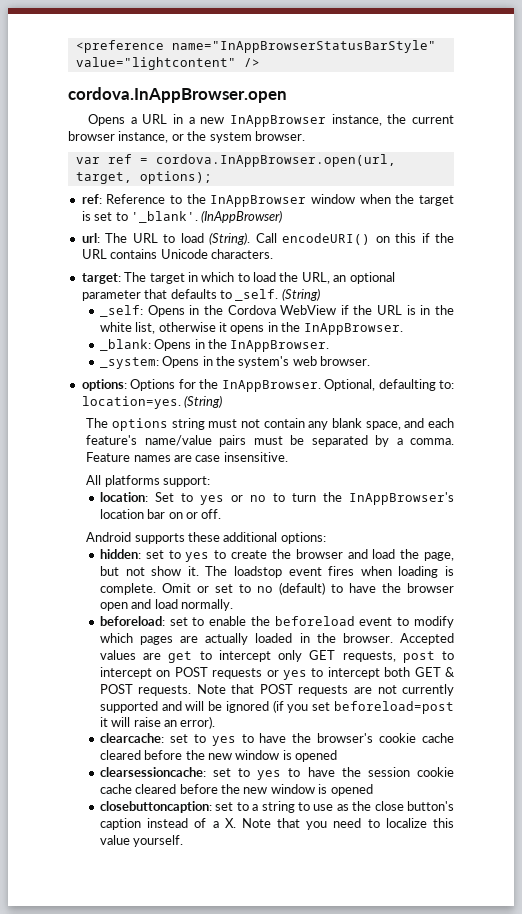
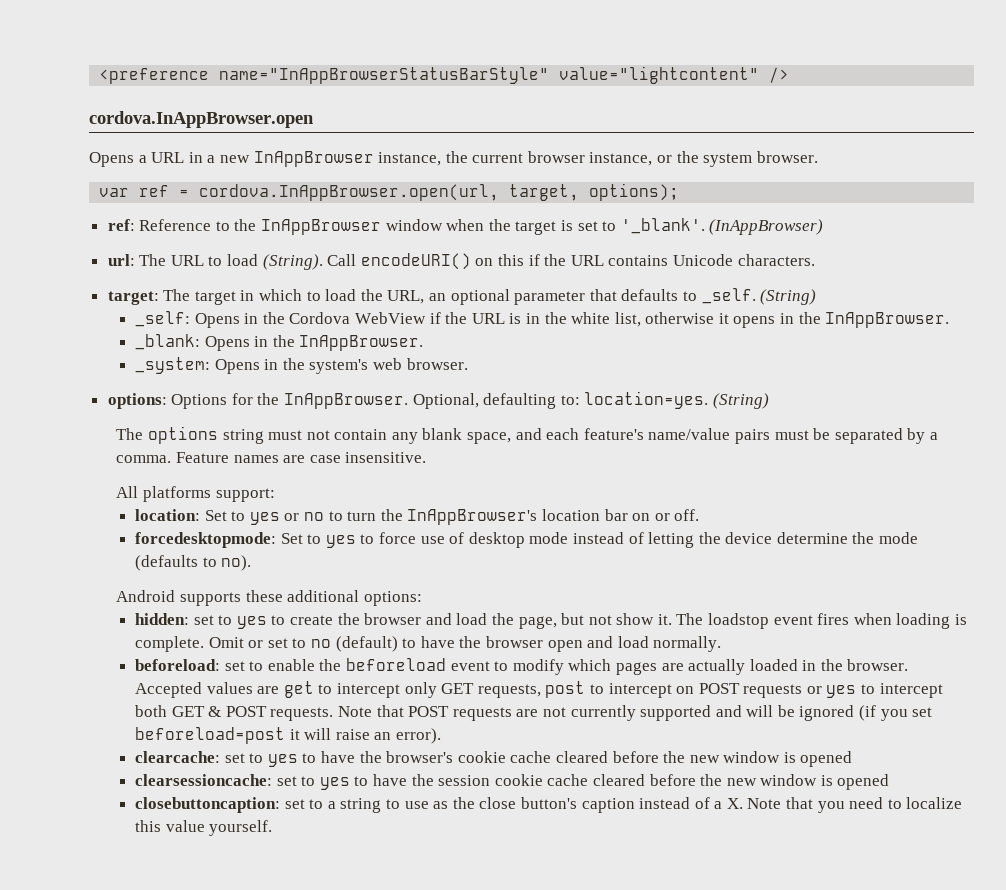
(222, 514) none -> [135,532,919,548] [135,555,252,571] // forcedesktopmode: Set to yes to force use of desktop mode instead of letting the device determine the mode (defaults to no).

